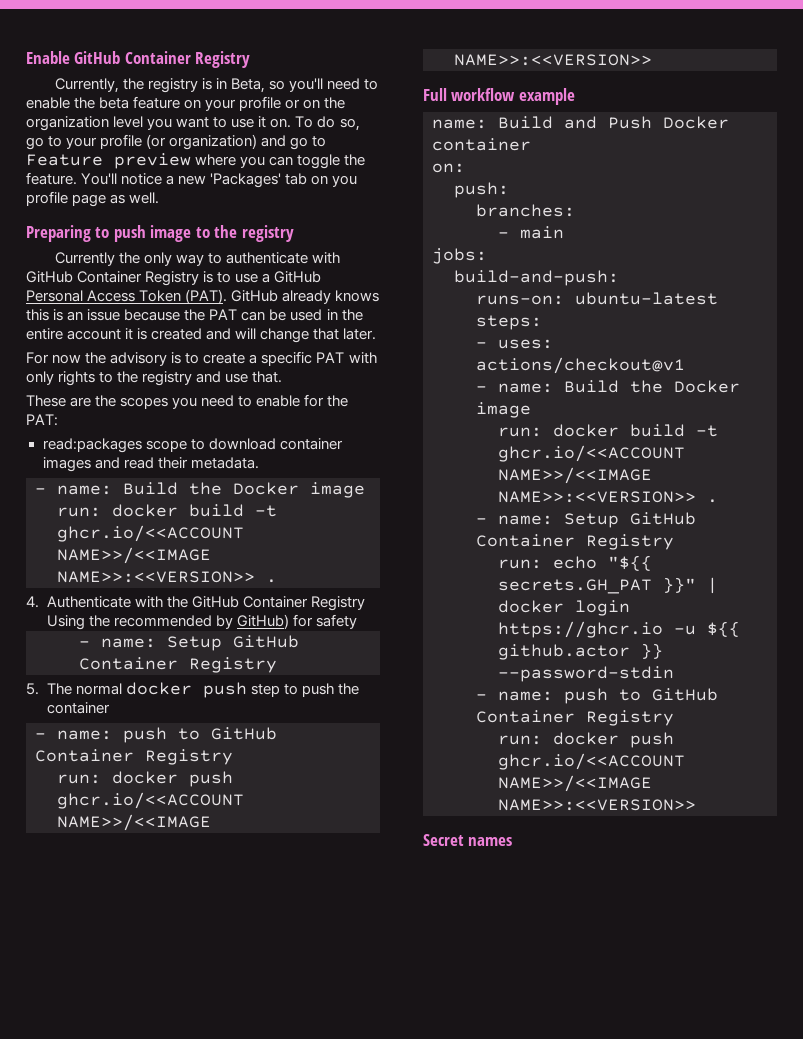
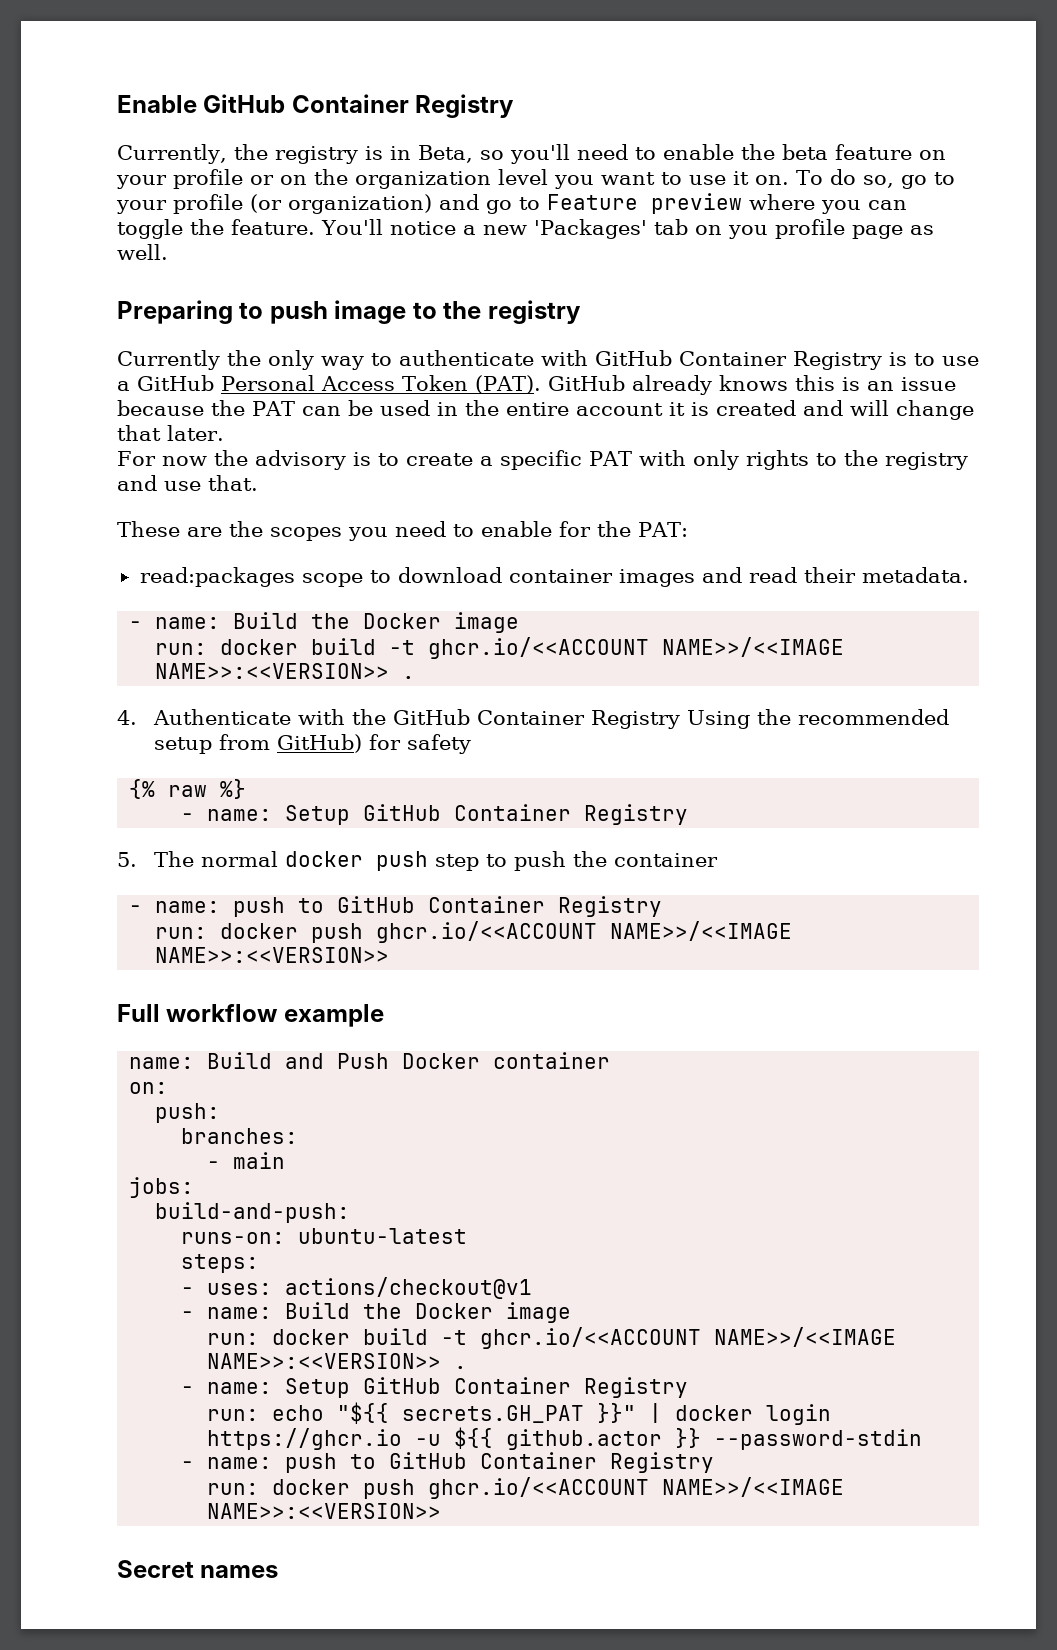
[215,615,233,629] by -> [153,734,270,754] setup from
(357, 621) none -> [129,779,247,799] // {% raw %}

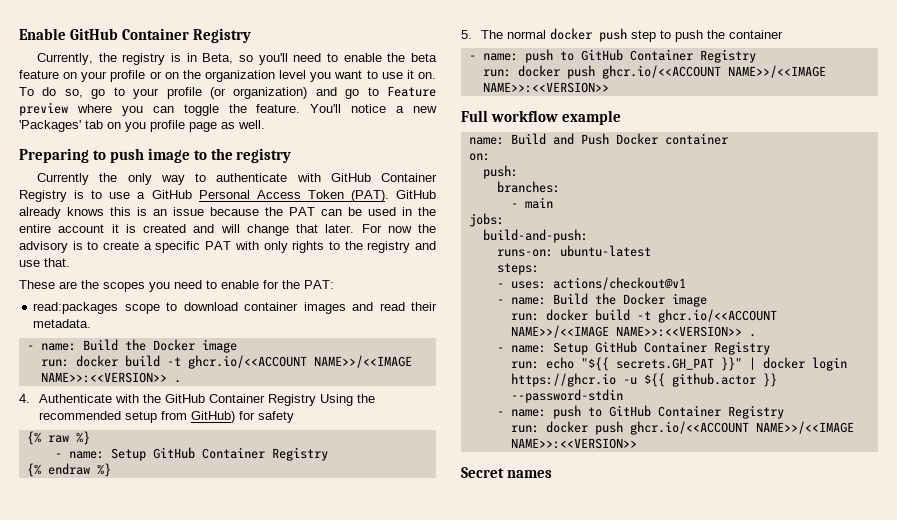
(224, 433) // -> (355, 228) none
(689, 814) none -> [26,463,111,477] // {% endraw %}

